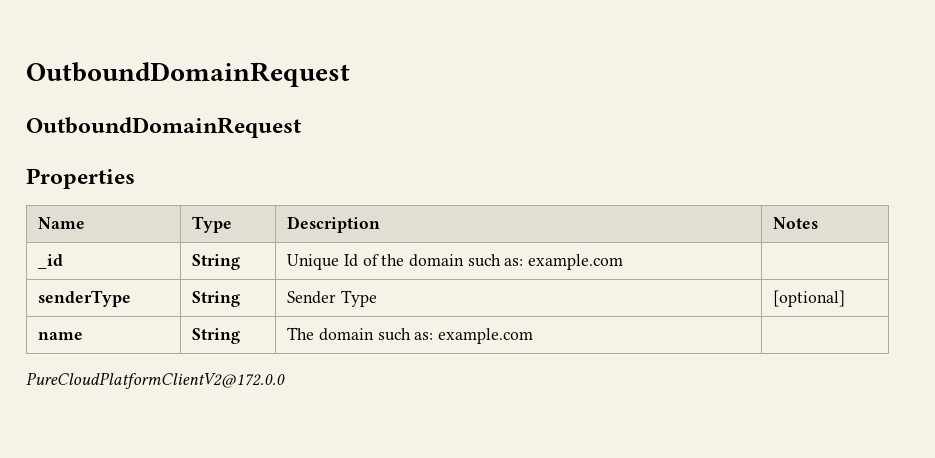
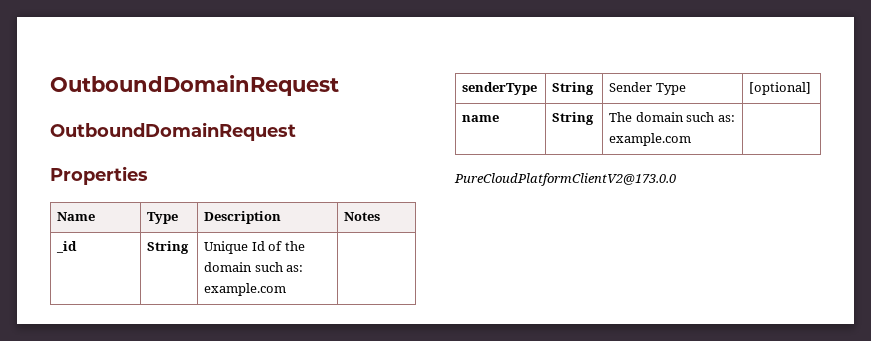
[26,372,285,389] PureCloudPlatformClientV2@172.0.0 -> [454,173,676,186] PureCloudPlatformClientV2@173.0.0

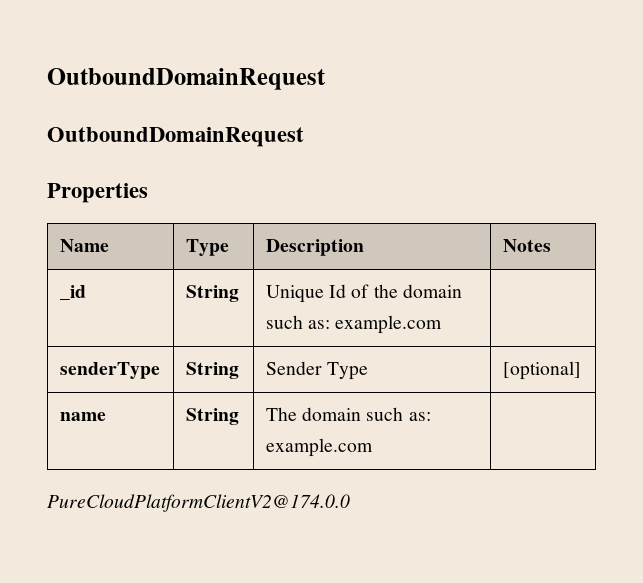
[454,173,676,186] PureCloudPlatformClientV2@173.0.0 -> [47,494,350,512] PureCloudPlatformClientV2@174.0.0

